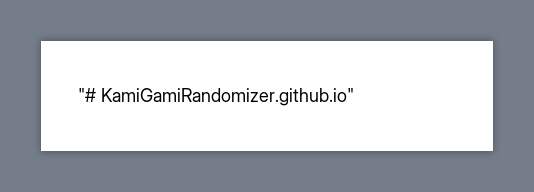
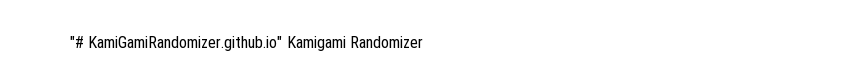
(354, 97) none -> [286,36,423,51] Kamigami Randomizer

